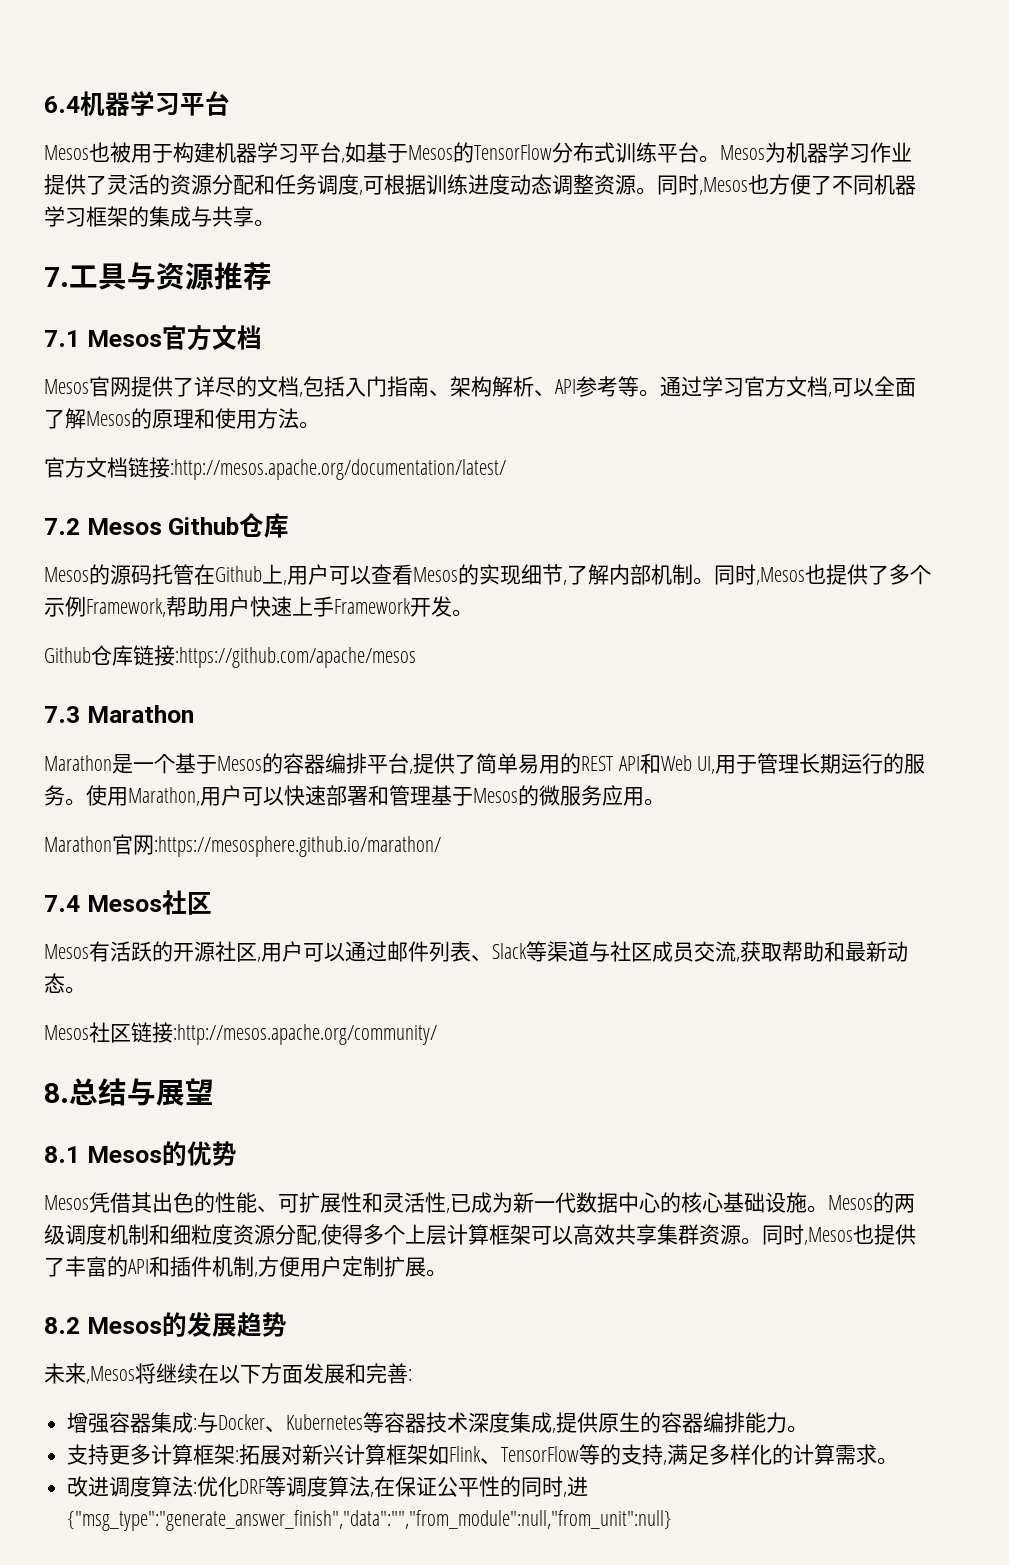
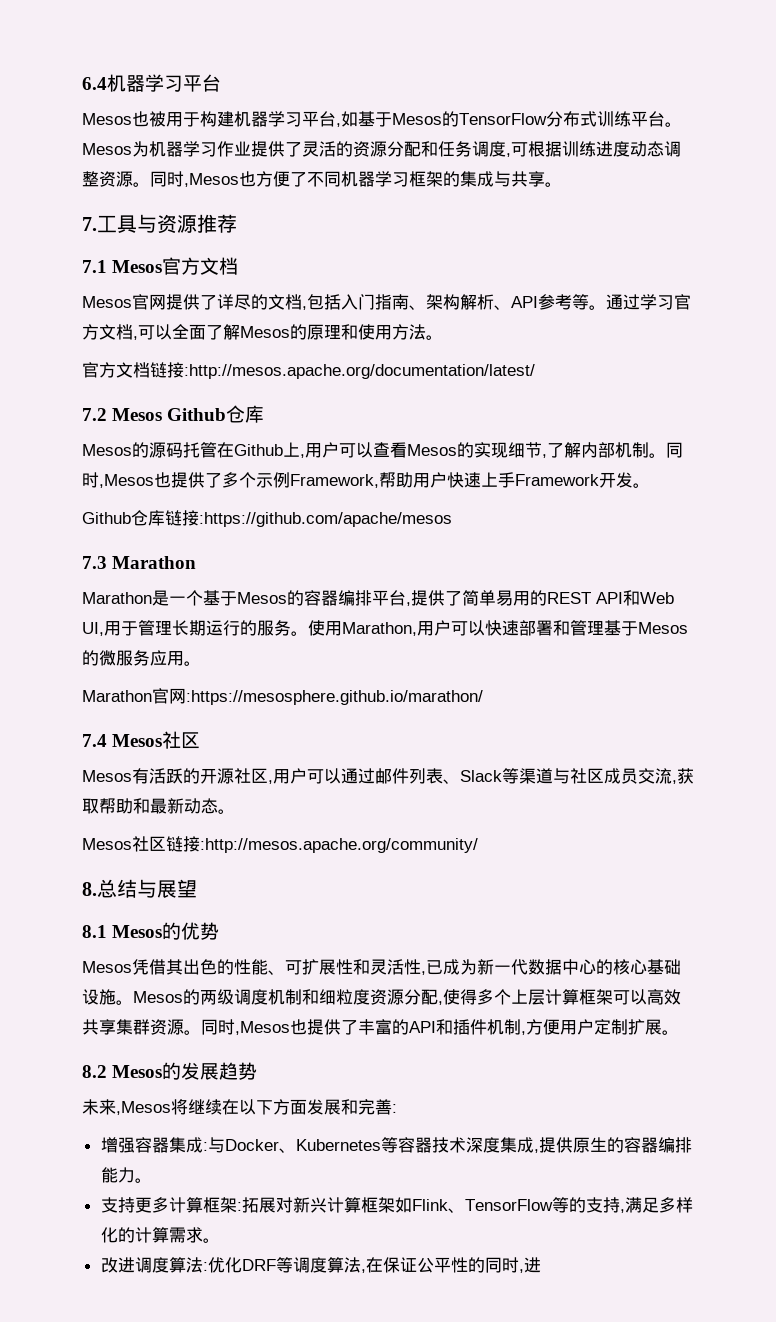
[67,1510,673,1531] {"msg_type":"generate_answer_finish","data":"","from_module":null,"from_unit":null} -> (541, 1265) none

